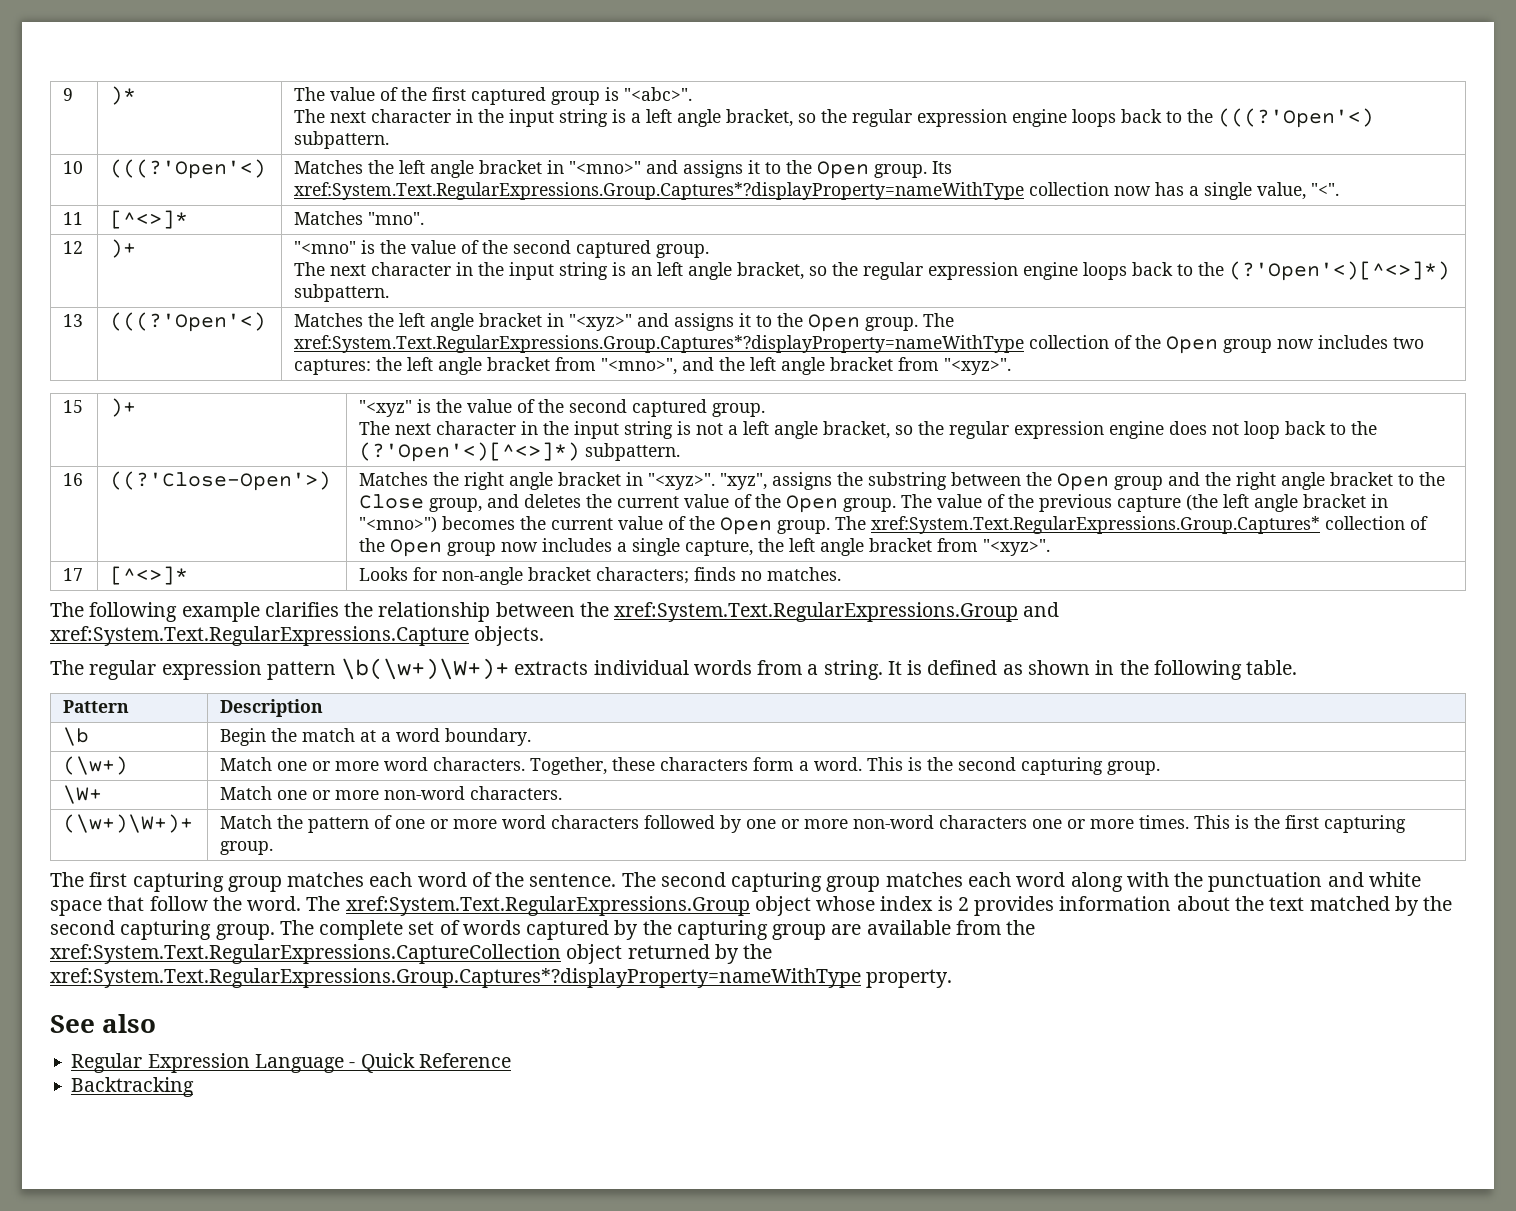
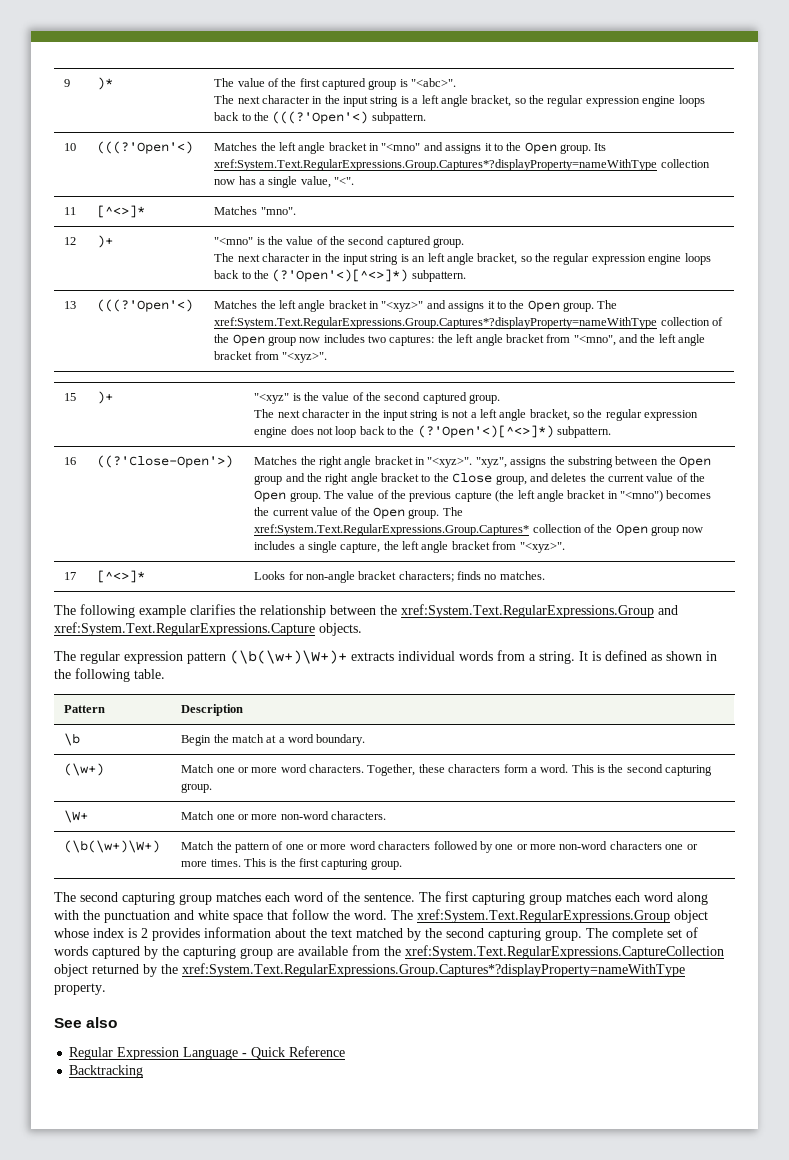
[569,161,642,174] "<mno>" -> [381,143,421,151] "<mno"
[601,358,678,375] "<mno>", -> [573,335,616,346] "<mno",
[359,516,438,533] "<mno>") -> [620,490,664,502] "<mno")
[341,658,510,680] \b(\w+)\W+)+ -> [230,650,347,664] (\b(\w+)\W+)+
[63,814,194,833] (\w+)\W+)+ -> [64,840,161,853] (\b(\w+)\W+)
[89,872,128,887] first -> [80,892,118,902] second
[660,872,726,887] second -> [445,891,468,902] first

